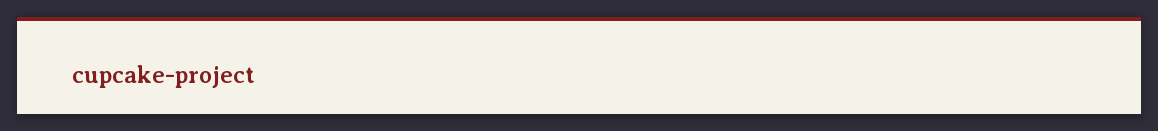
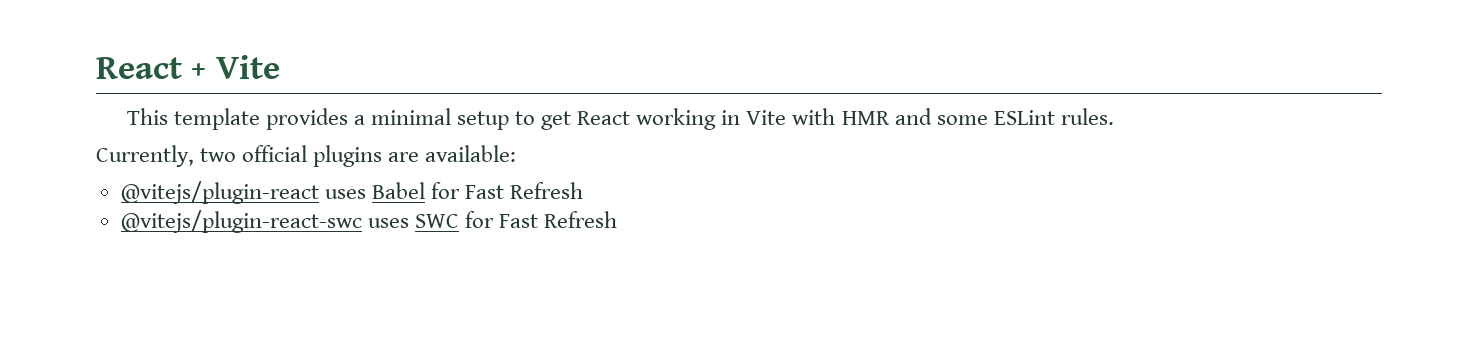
[72,65,255,88] cupcake-project -> [96,55,280,79] [126,108,1114,130] [96,145,517,167] [120,181,584,204] [120,210,618,233] React + Vite // This template provides a minimal setup to get React working in Vite with HMR and some ESLint rules. // Currently, two official plugins are available: // @vitejs/plugin-react uses Babel for Fast Refresh // @vitejs/plugin-react-swc uses SWC for Fast Refresh

